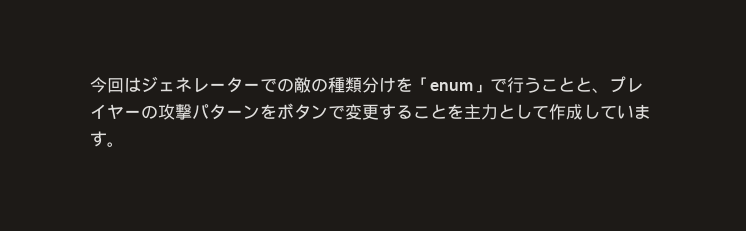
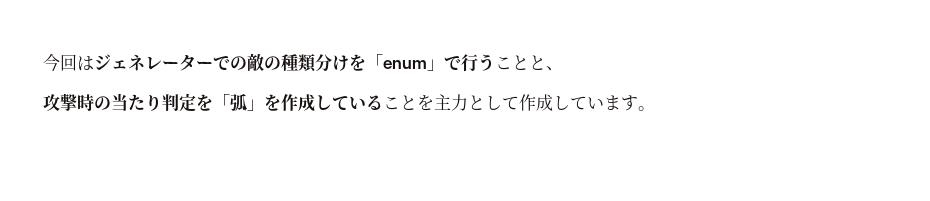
[609,76,643,93] [90,103,396,120] プレイヤーの攻撃パターンをボタンで変更す -> [43,93,366,112] // 攻撃時の当たり判定を「弧」を作成してい

